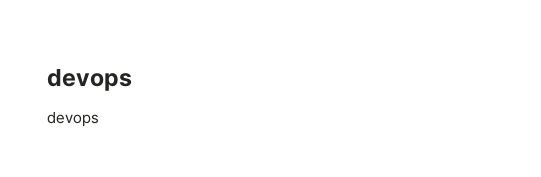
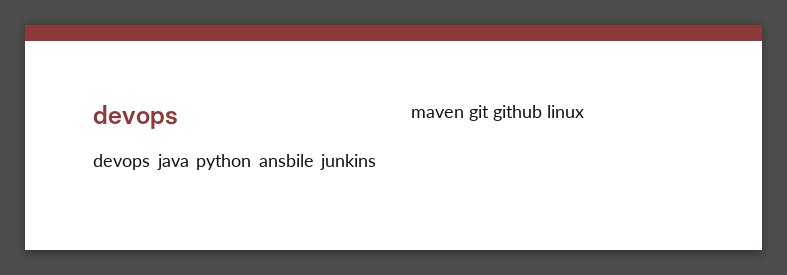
(99, 119) none -> [156,154,376,170] [411,105,584,121] java python ansbile junkins maven git github linux

